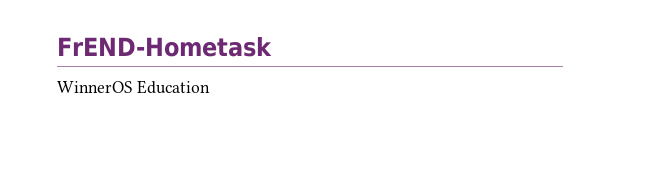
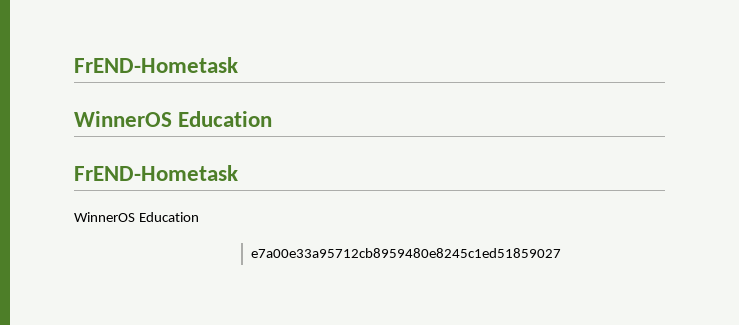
[57,37,272,57] [57,80,210,94] FrEND-Hometask // WinnerOS Education -> [74,57,238,73] [74,111,273,127] [74,165,238,181] [74,212,199,222] [251,248,562,258] FrEND-Hometask // WinnerOS Education // FrEND-Hometask // WinnerOS Education // e7a00e33a95712cb8959480e8245c1ed51859027

